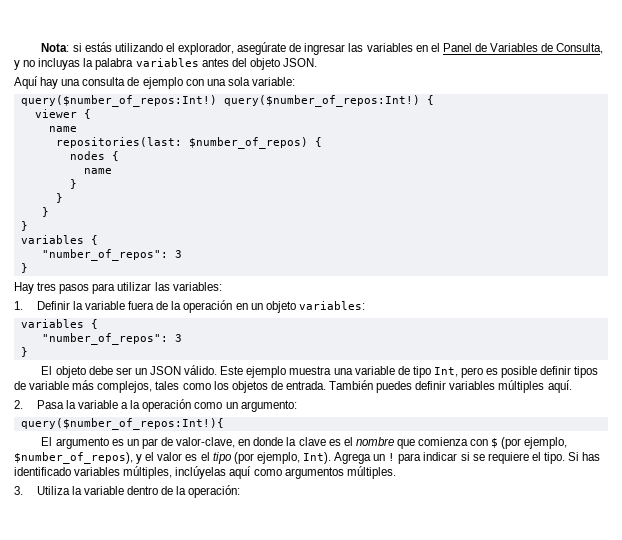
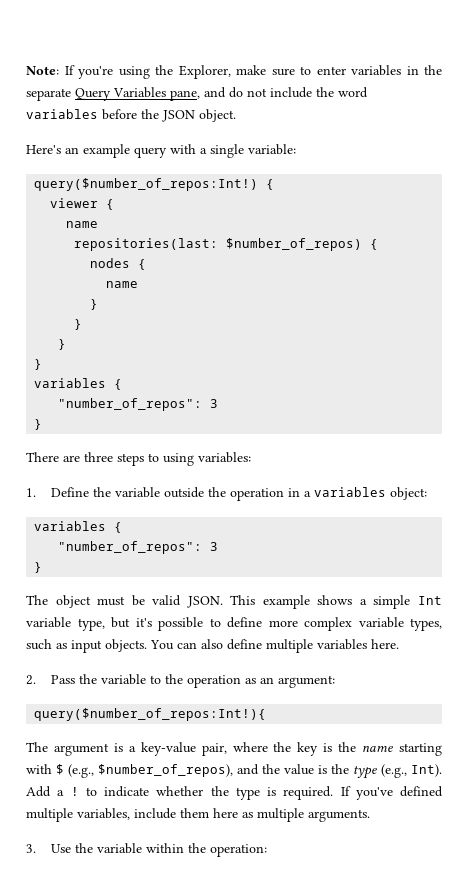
[41,42,604,55] [14,58,317,70] [14,76,250,89] Nota: si estás utilizando el explorador, asegúrate de ingresar las variables en el Panel de Variables de Consulta, y no incluyas la palabra variables antes del objeto JSON. // Aquí hay una consulta de ejemplo con una sola -> [26,65,442,79] [26,87,368,101] [26,109,236,122] [26,144,244,158] Note: If you're using the Explorer, make sure to enter variables in the separate Query Variables pane, and do not include the word variables before the JSON object. // Here's an example query with a single
[223,95,420,107] query($number_of_repos:Int!) -> (259, 184) none
[14,282,222,294] [14,300,365,313] [20,319,98,329] [41,333,182,345] [20,347,28,357] [41,365,599,378] [14,380,572,393] [14,399,297,412] [20,418,224,430] [41,437,568,449] [14,452,601,464] [14,466,396,479] [14,485,241,498] Hay tres pasos para utilizar las variables: // 1. Definir la variable fuera de la operación en un objeto variables: // variables { // "number_of_repos": 3 // } // El objeto debe ser un JSON válido. Este ejemplo muestra una variable de tipo Int, pero es posible definir tipos de variable más complejos, tales como los objetos de entrada. También puedes definir variables múltiples aquí. // 2. Pasa la variable a la operación como un argumento: // query($number_of_repos:Int!){ // El argumento es un par de valor-clave, en donde la clave es el nombre que comienza con $ (por ejemplo, $number_of_repos), y el valor es el tipo (por ejemplo, Int). Agrega un ! para indicar si se requiere el tipo. Si has identificado variables múltiples, inclúyelas aquí como argumentos múltiples. // 3. Utiliza la variable dentro de la operación: -> [26,452,251,466] [26,487,427,501] [34,521,123,533] [58,541,219,554] [34,562,43,573] [26,595,442,609] [26,617,442,631] [26,639,399,653] [26,674,335,688] [34,708,267,721] [26,742,443,756] [26,764,442,779] [26,786,443,800] [26,808,370,822] [26,843,267,857] There are three steps to using variables: // 1. Define the variable outside the operation in a variables object: // variables { // "number_of_repos": 3 // } // The object must be valid JSON. This example shows a simple Int variable type, but it's possible to define more complex variable types, such as input objects. You can also define multiple variables here. // 2. Pass the variable to the operation as an argument: // query($number_of_repos:Int!){ // The argument is a key-value pair, where the key is the name starting with $ (e.g., $number_of_repos), and the value is the type (e.g., Int). Add a ! to indicate whether the type is required. If you've defined multiple variables, include them here as multiple arguments. // 3. Use the variable within the operation:

